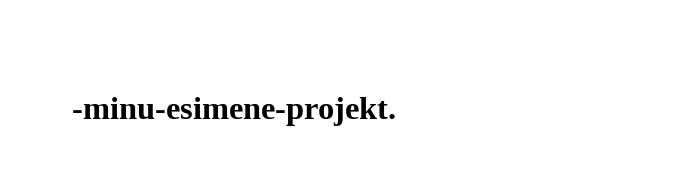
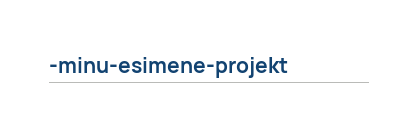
[72,97,396,126] -minu-esimene-projekt. -> [49,57,288,78] -minu-esimene-projekt

